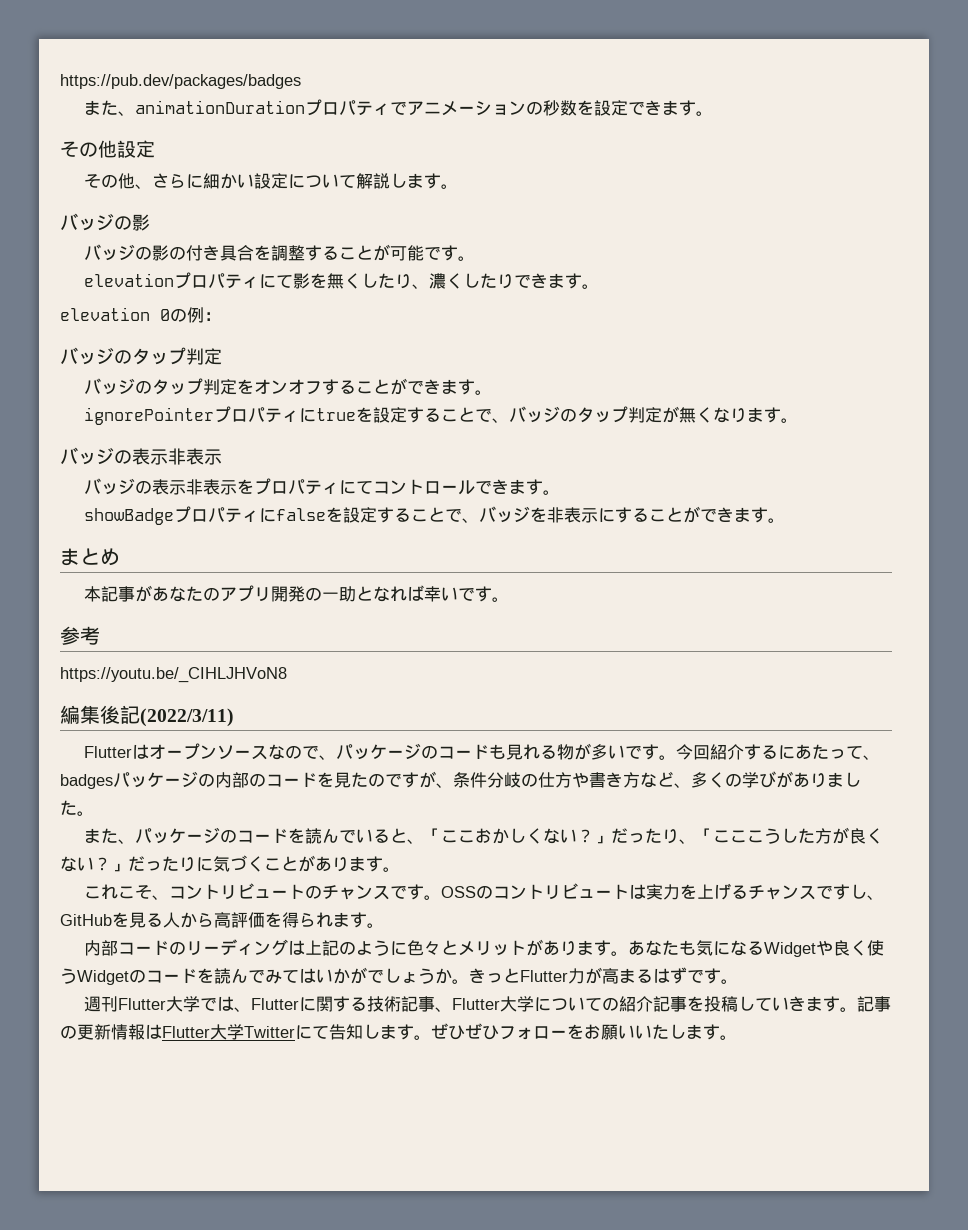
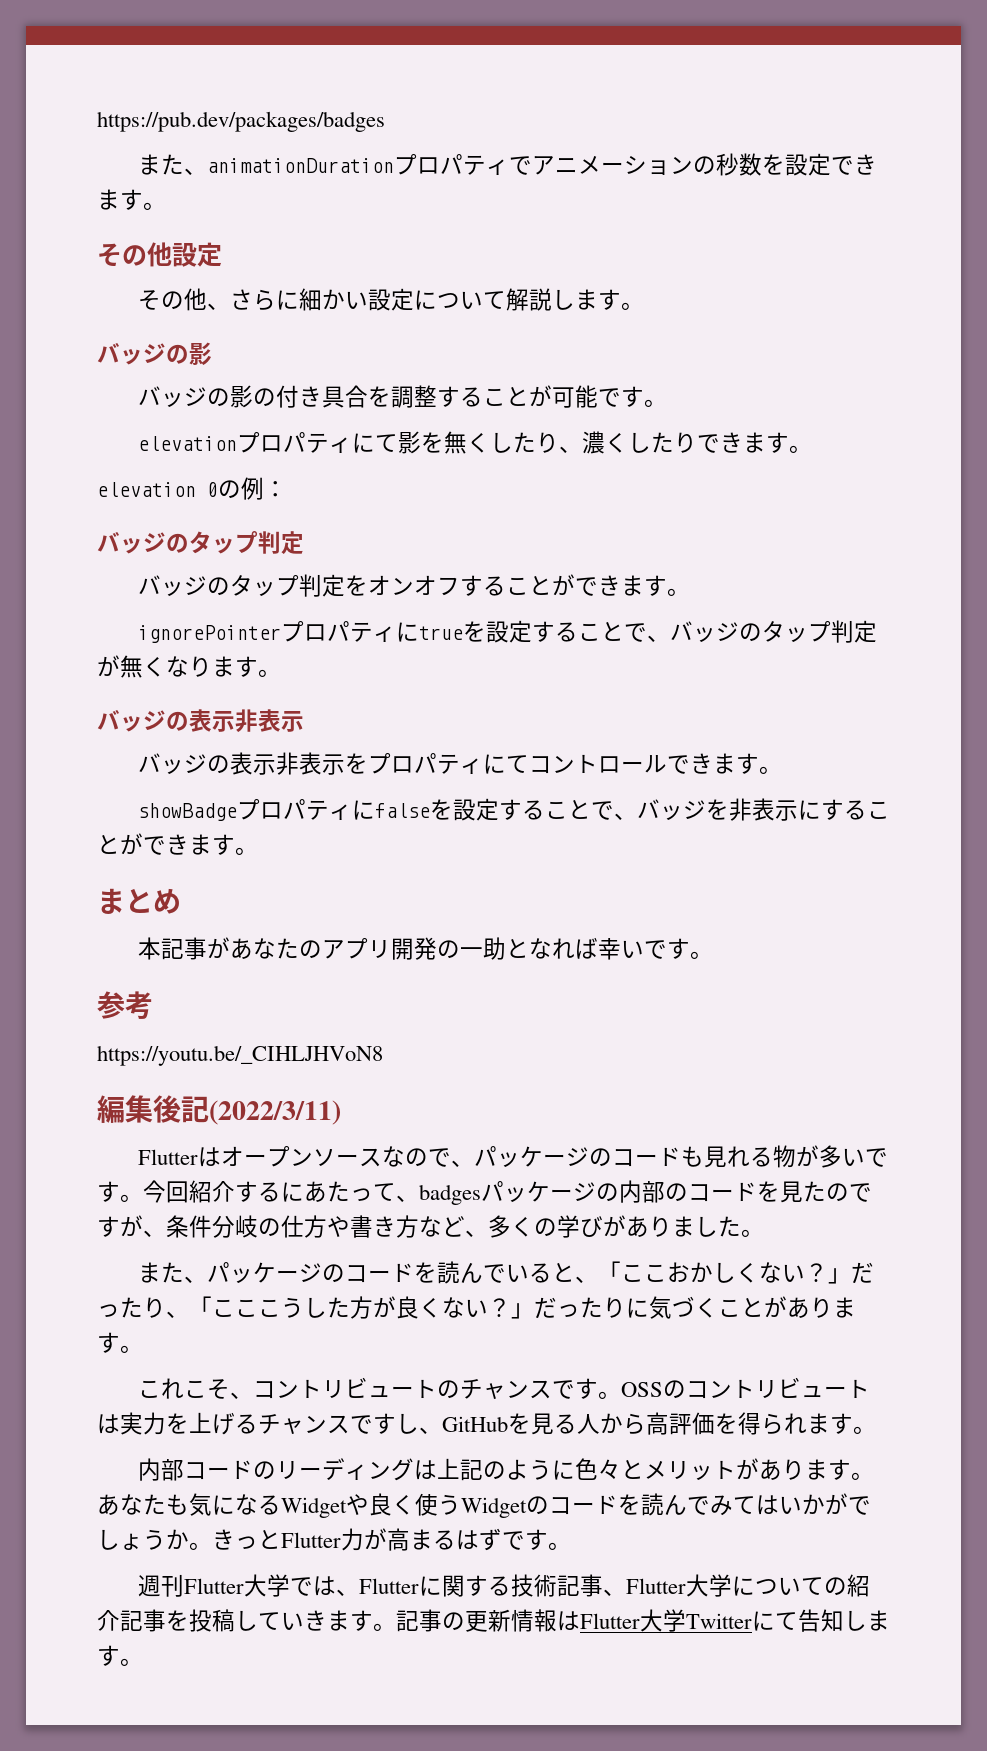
[431,1023,737,1040] ぜひぜひフォローをお願いいたします。 -> (143, 1662) none

